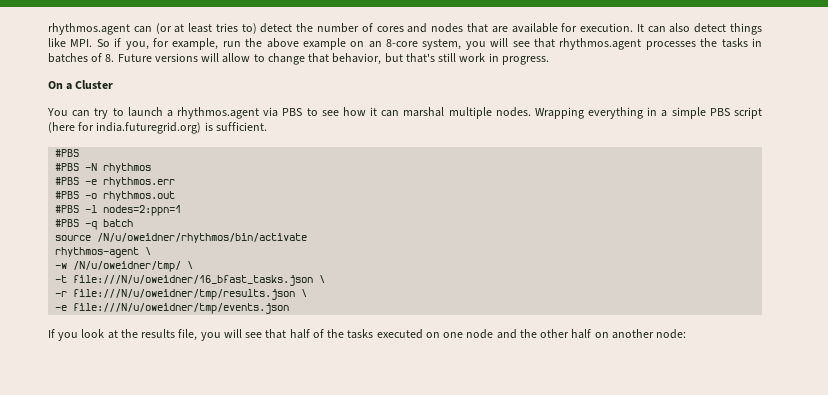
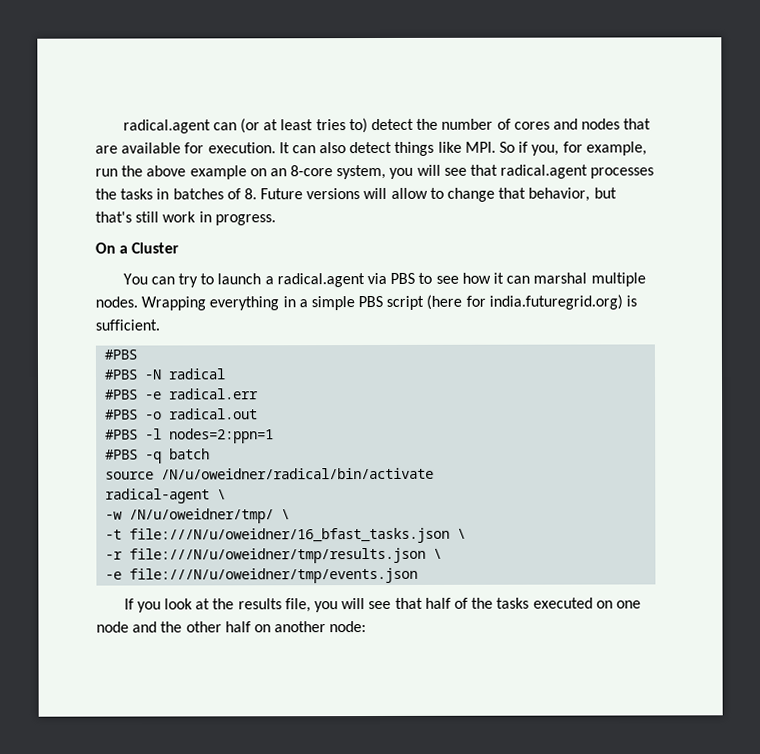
[48,23,130,35] rhythmos.agent -> [122,119,211,134] radical.agent
[559,38,642,50] rhythmos.agent -> [500,164,589,179] radical.agent
[177,107,260,119] rhythmos.agent -> [276,273,365,288] radical.agent
[103,163,152,173] rhythmos -> [168,368,227,380] radical
[103,177,176,187] rhythmos.err -> [169,388,260,400] radical.err
[103,191,176,201] rhythmos.out -> [169,408,259,420] radical.out
[97,233,308,243] [55,247,140,258] /N/u/oweidner/rhythmos/bin/activate // rhythmos-agent -> [161,467,435,480] [105,488,211,504] /N/u/oweidner/radical/bin/activate // radical-agent

